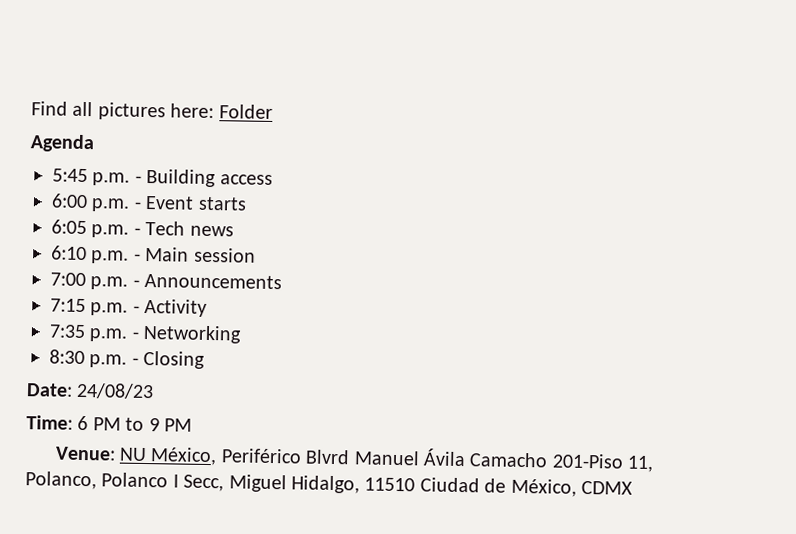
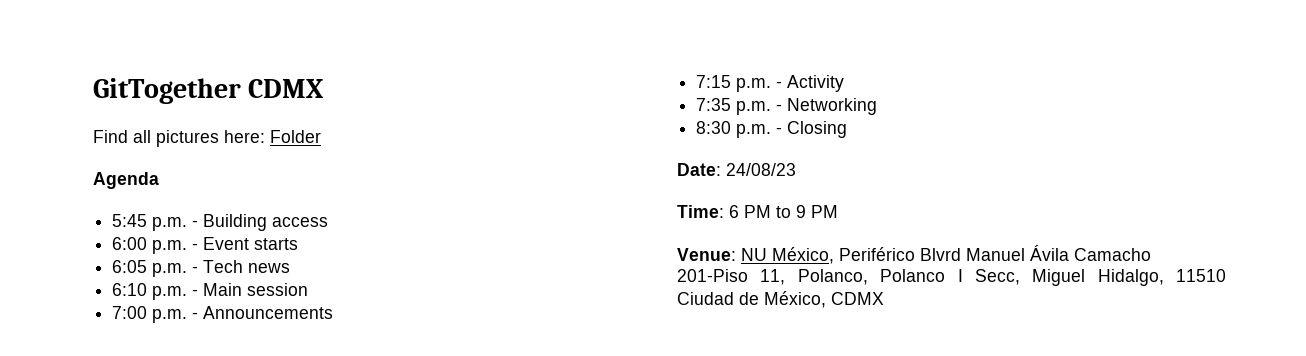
(31, 108) none -> [93,78,325,104] GitTogether CDMX //

